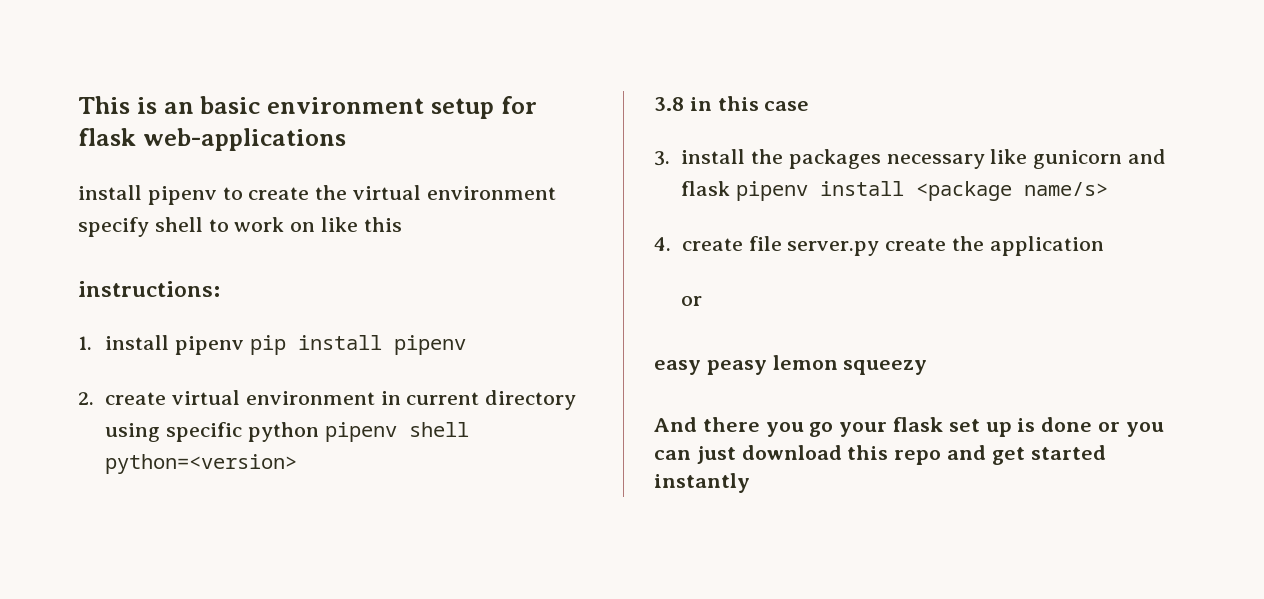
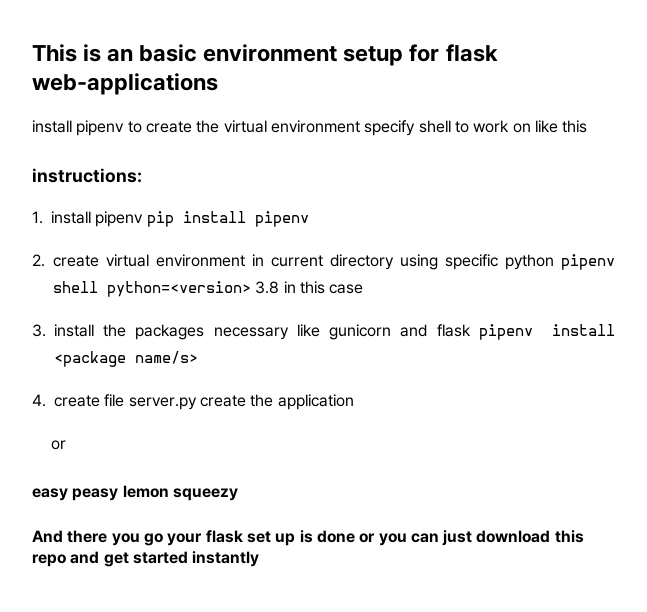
(298, 464) // -> (251, 289) none

